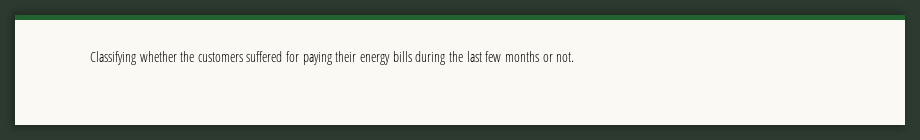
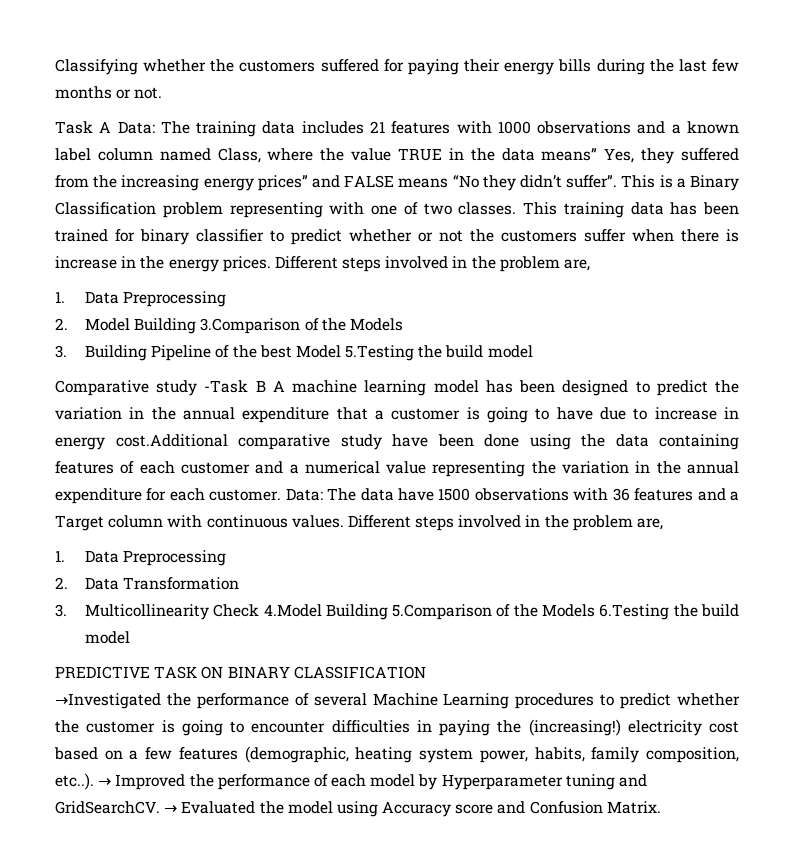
(575, 57) none -> [55,121,740,137] [55,148,739,164] [55,175,740,191] [55,202,739,218] [55,229,739,245] [55,256,591,272] [55,291,227,307] [55,318,403,334] [55,345,533,361] [55,380,740,396] [55,407,739,423] [55,434,739,450] [55,461,739,477] [55,488,740,504] [55,515,664,531] [55,550,227,566] [55,577,240,590] [55,604,740,620] [84,631,130,644] [55,666,426,679] [55,693,740,709] [55,719,739,736] [54,746,740,763] [55,773,648,790] [55,801,661,817] // Task A Data: The training data includes 21 features with 1000 observations and a known label column named Class, where the value TRUE in the data means” Yes, they suffered from the increasing energy prices” and FALSE means “No they didn’t suffer”. This is a Binary Classification problem representing with one of two classes. This training data has been trained for binary classifier to predict whether or not the customers suffer when there is increase in the energy prices. Different steps involved in the problem are, // 1. Data Preprocessing // 2. Model Building 3.Comparison of the Models // 3. Building Pipeline of the best Model 5.Testing the build model // Comparative study -Task B A machine learning model has been designed to predict the variation in the annual expenditure that a customer is going to have due to increase in energy cost.Additional comparative study have been done using the data containing features of each customer and a numerical value representing the variation in the annual expenditure for each customer. Data: The data have 1500 observations with 36 features and a Target column with continuous values. Different steps involved in the problem are, // 1. Data Preprocessing // 2. Data Transformation // 3. Multicollinearity Check 4.Model Building 5.Comparison of the Models 6.Testing the build model // PREDICTIVE TASK ON BINARY CLASSIFICATION // →Investigated the performance of several Machine Learning procedures to predict whether the customer is going to encounter difficulties in paying the (increasing!) electricity cost based on a few features (demographic, heating system power, habits, family composition, etc..). → Improved the performance of each model by Hyperparameter tuning and GridSearchCV. → Evaluated the model using Accuracy score and Confusion Matrix.

